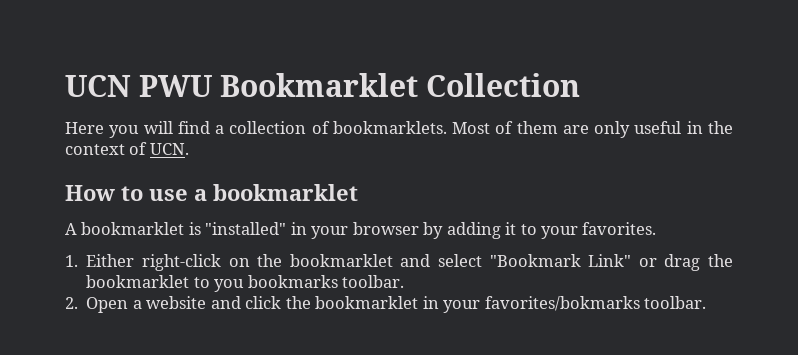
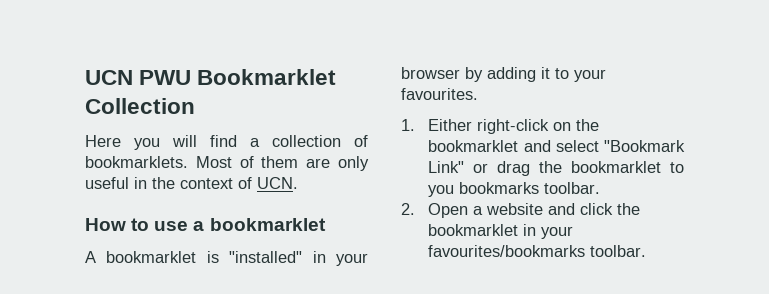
[582,222,657,235] favorites. -> [401,88,478,100] favourites.
[484,296,640,311] favorites/bokmarks -> [428,245,586,257] favourites/bookmarks

